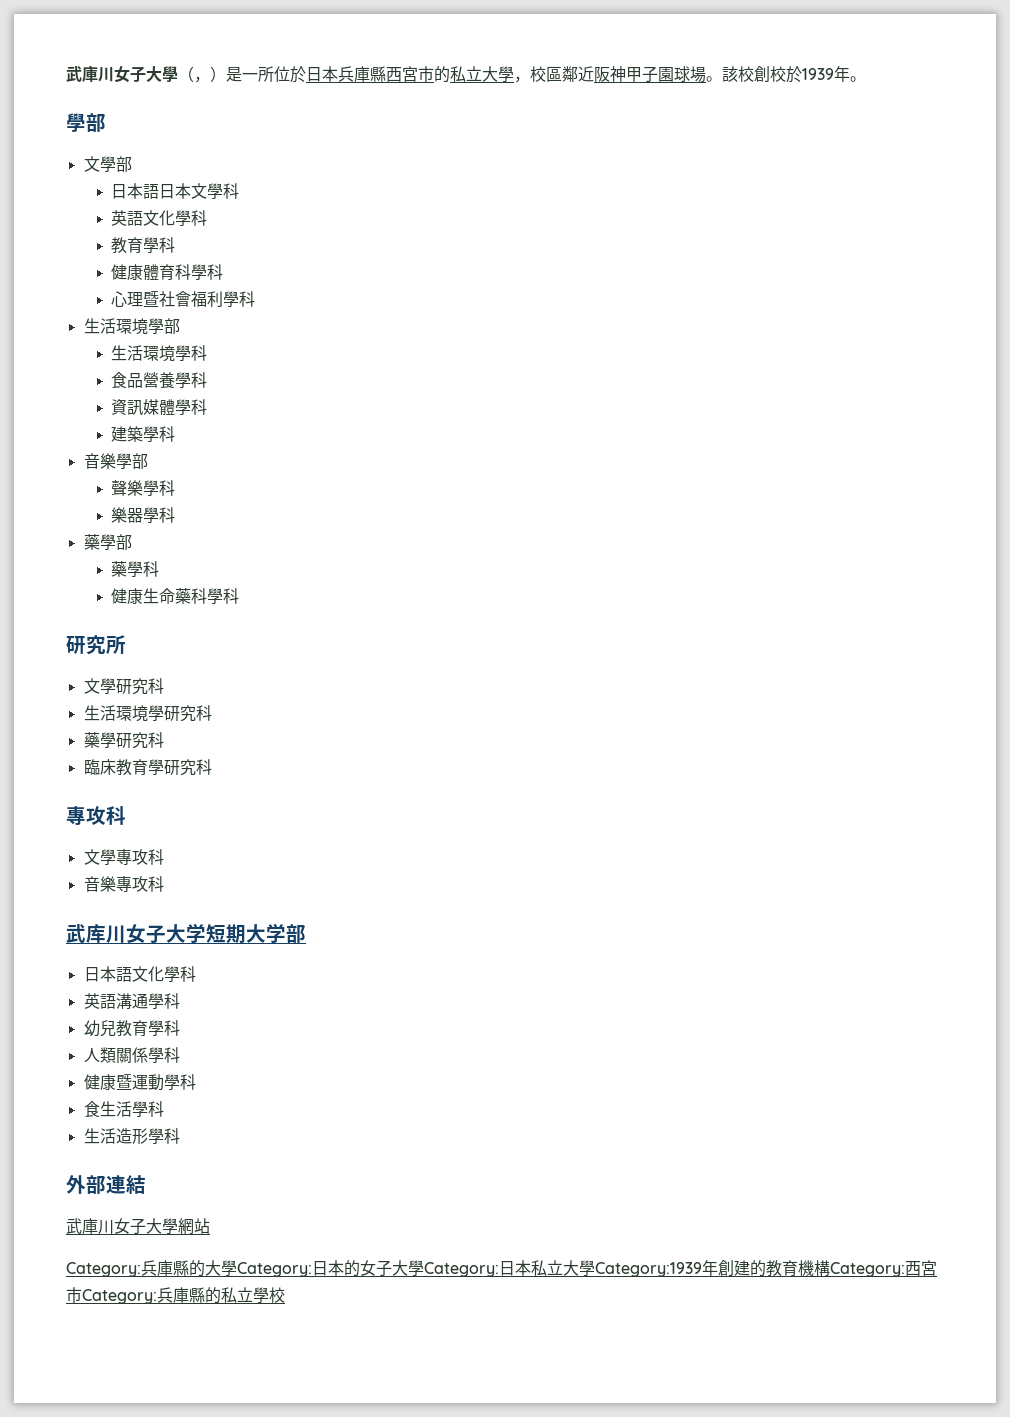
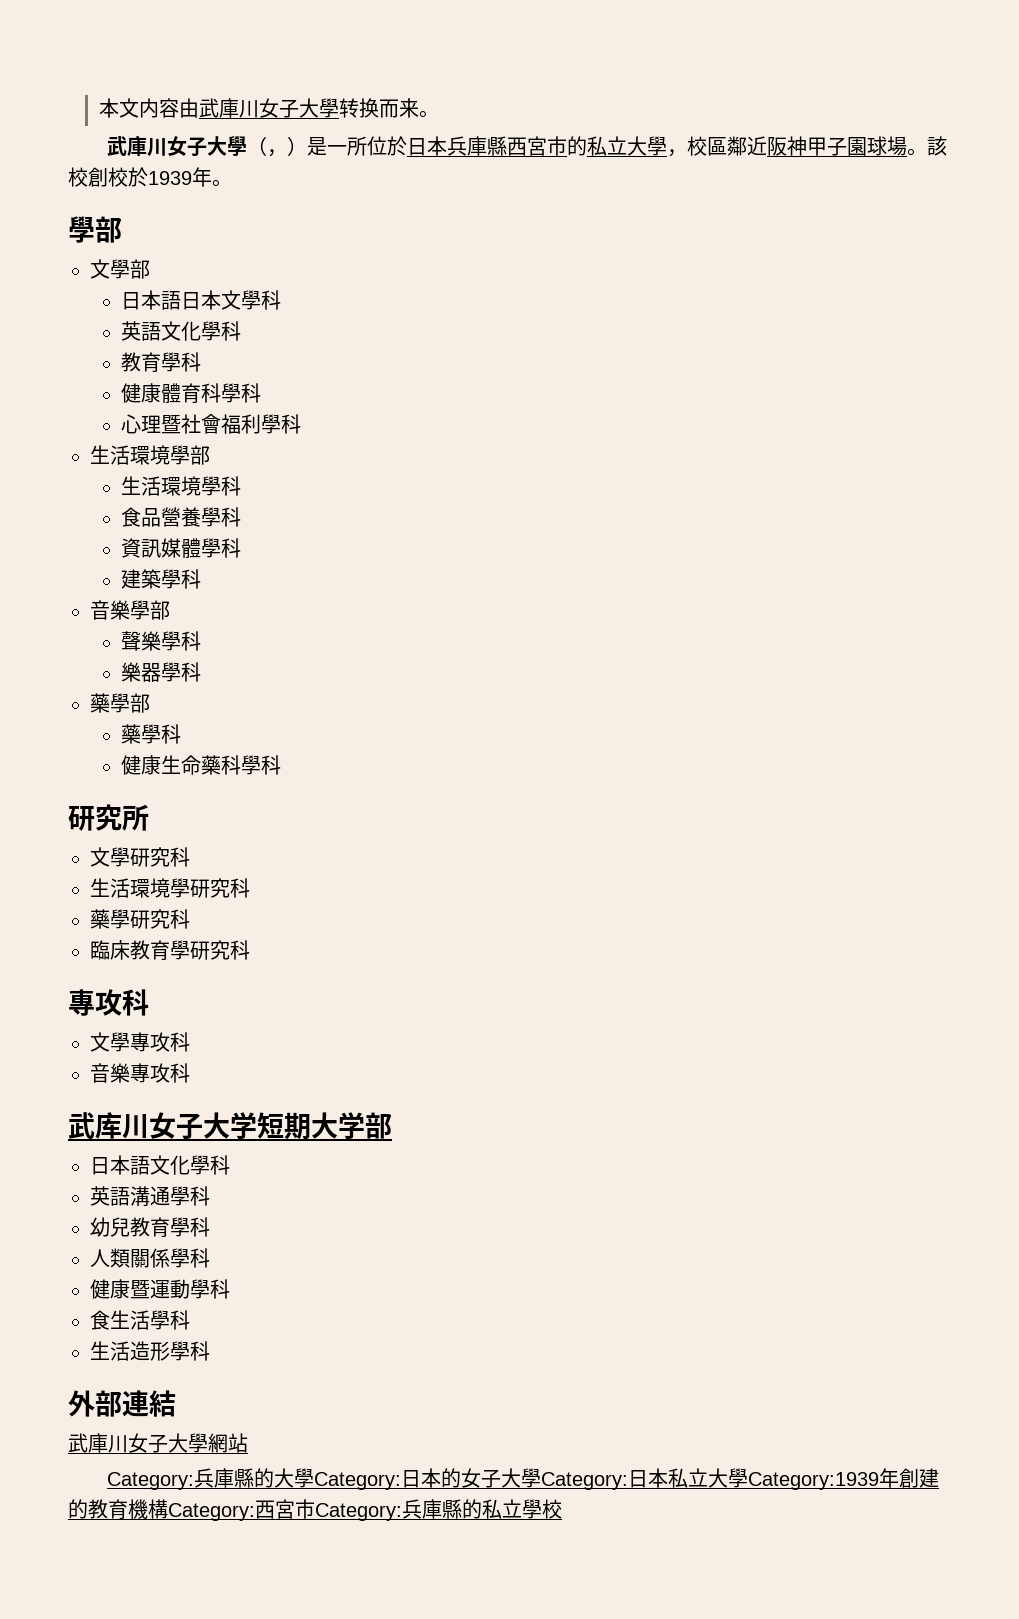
(66, 74) none -> [98,98,439,118] 本文内容由武庫川女子大學转换而来。 //

